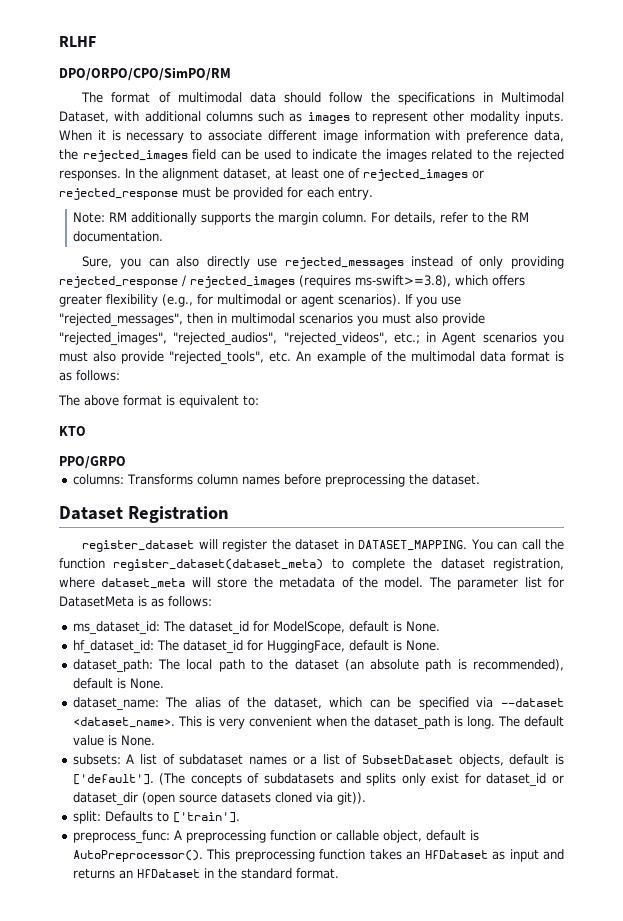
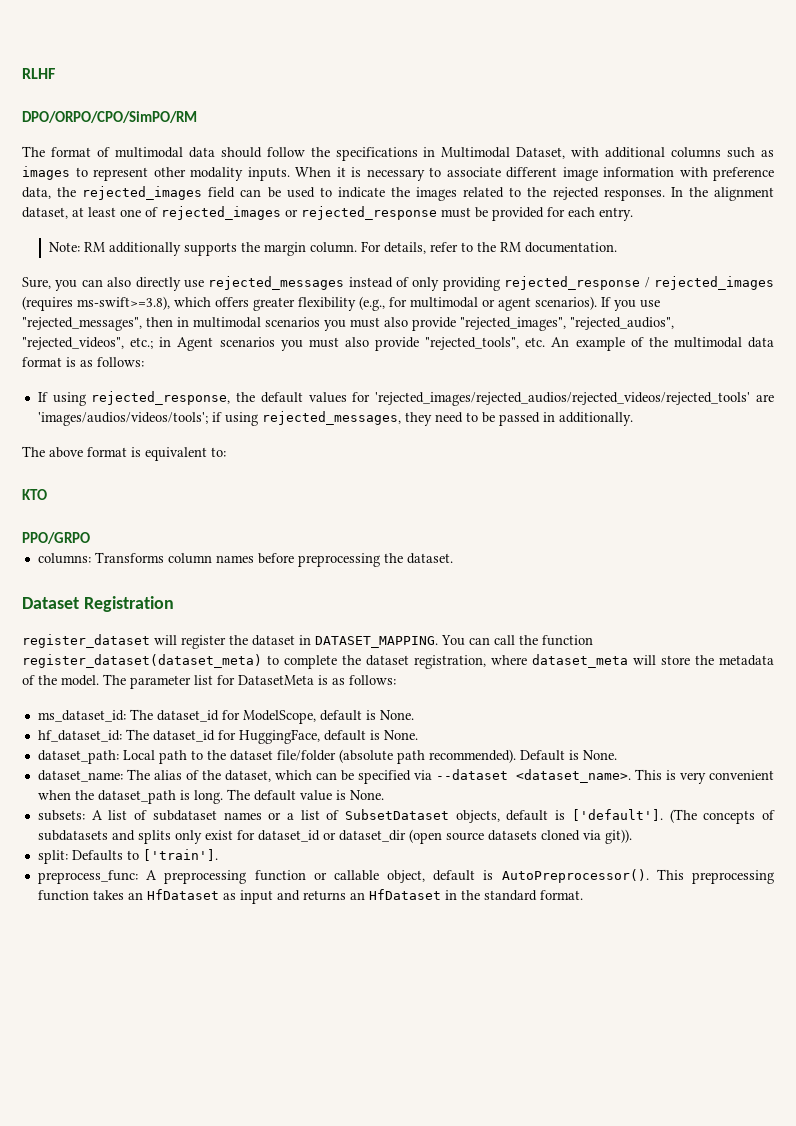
(120, 375) none -> [37,391,774,406] [37,411,633,426] // If using rejected_response, the default values for 'rejected_images/rejected_audios/rejected_videos/rejected_tools' are 'images/audios/videos/tools'; if using rejected_messages, they need to be passed in additionally.
[158,659,213,670] The local -> [122,750,155,760] Local
[344,659,564,672] [72,678,113,689] (an absolute path is recommended), default -> [276,749,565,764] file/folder (absolute path recommended). Default

